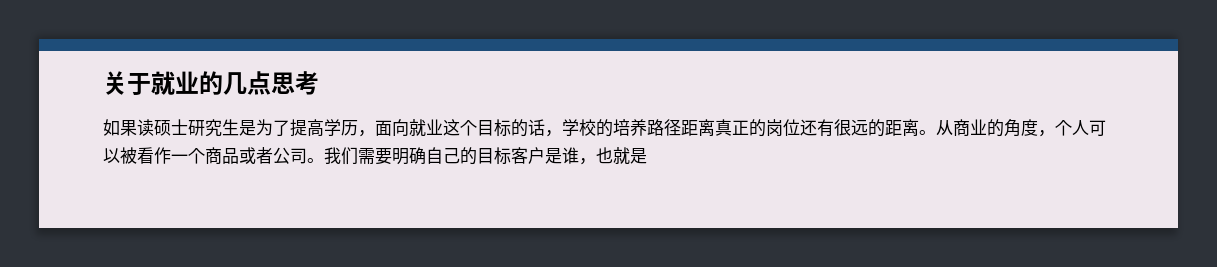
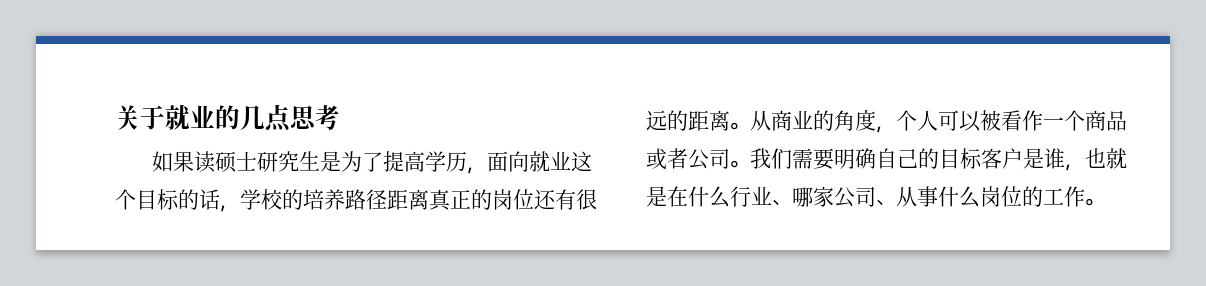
(647, 156) none -> [667,186,1105,208] 在什么行业、哪家公司、从事什么岗位的工作。

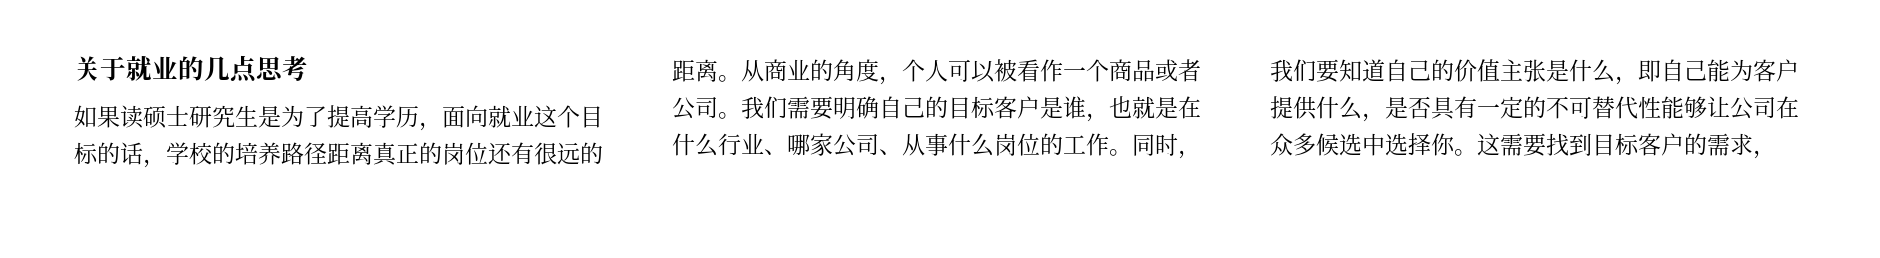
(1105, 202) none -> [1132,133,1201,159] [1270,59,1799,85] [1270,96,1799,122] [1270,133,1776,159] 同时，我们要知道自己的价值主张是什么，即自己能为客户提供什么，是否具有一定的不可替代性能够让公司在众多候选中选择你。这需要找到目标客户的需求，

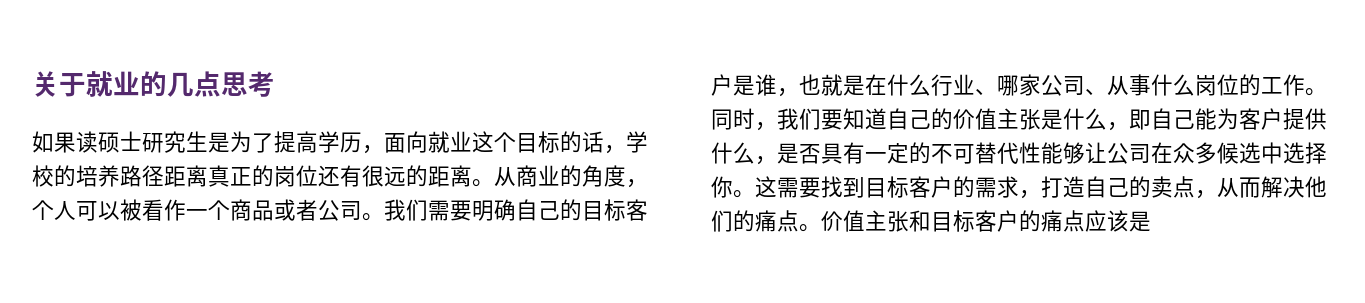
(1776, 154) none -> [1041,176,1327,199] [711,210,1151,232] 打造自己的卖点，从而解决他们的痛点。价值主张和目标客户的痛点应该是

